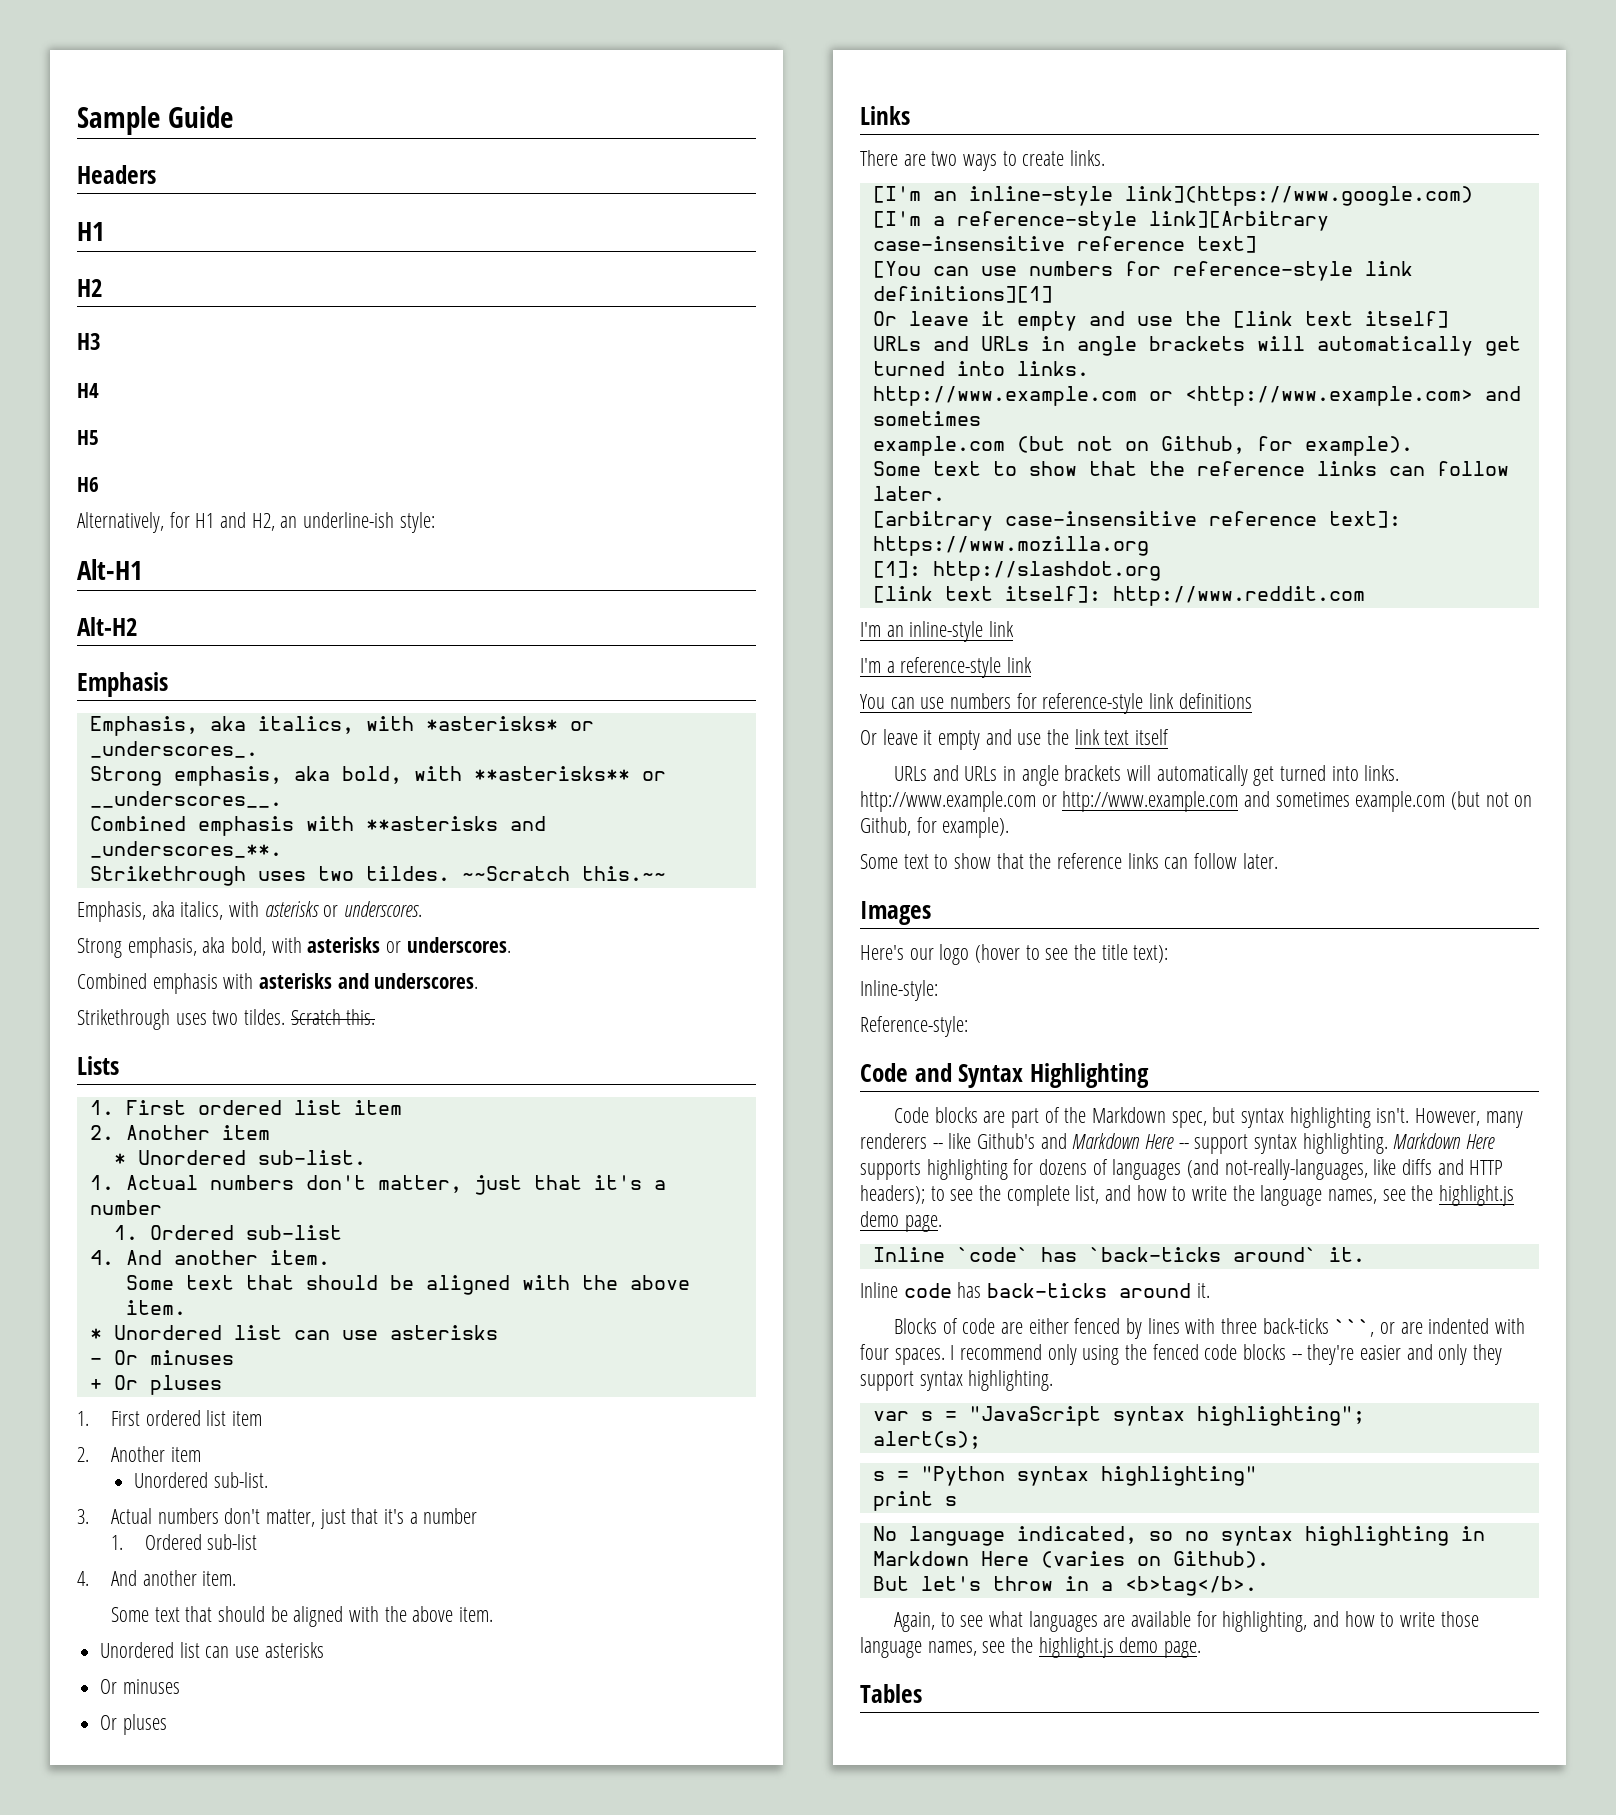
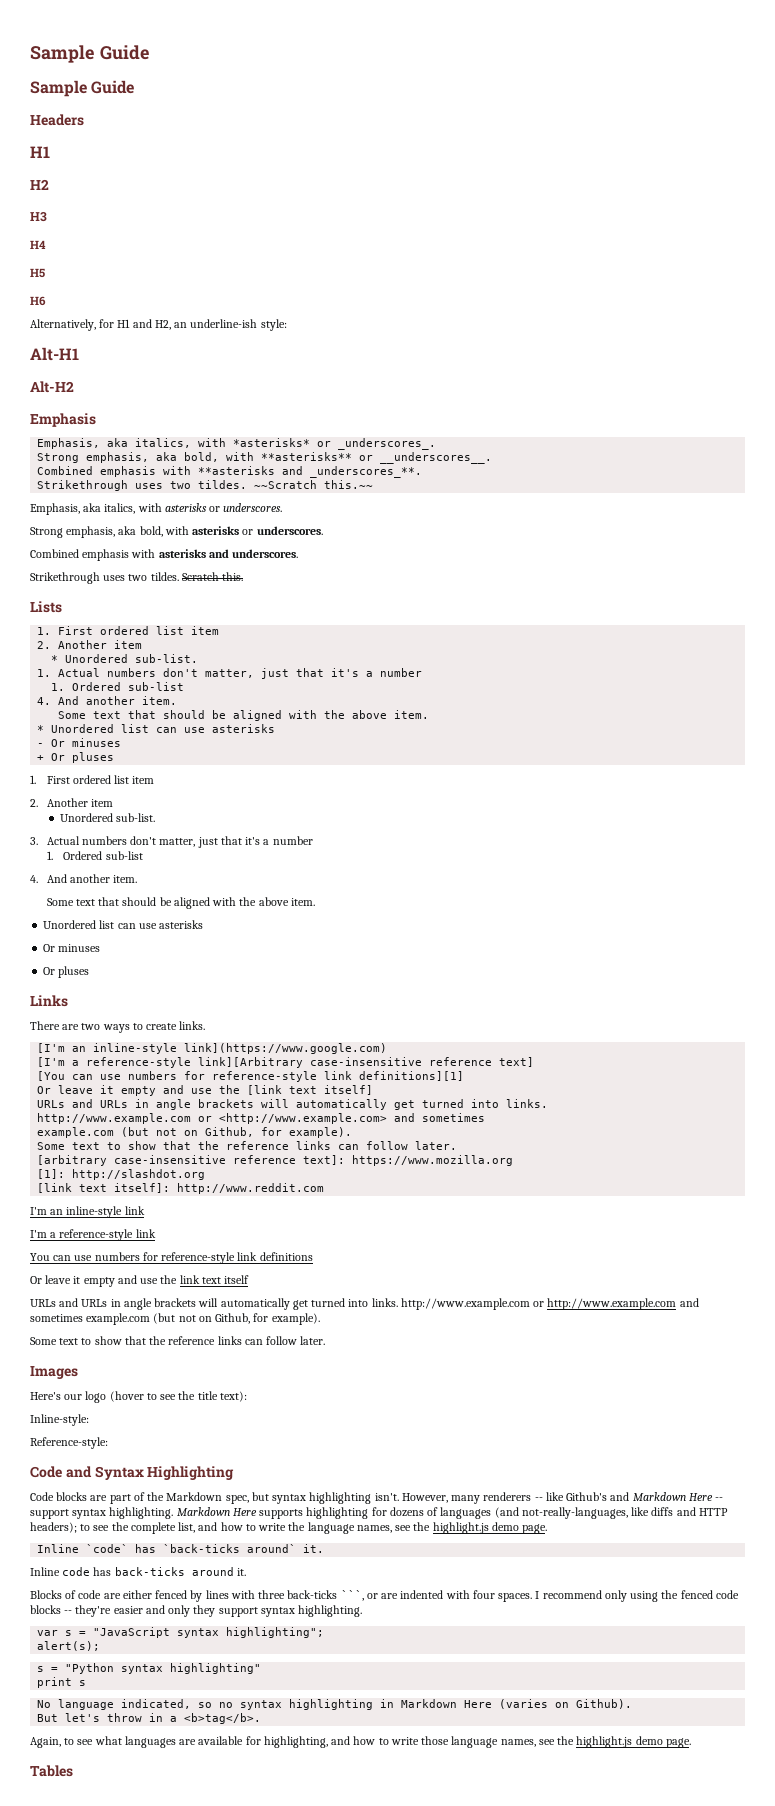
[77,106,233,135] Sample Guide -> [30,45,150,63] [30,80,135,97] Sample Guide // Sample Guide

